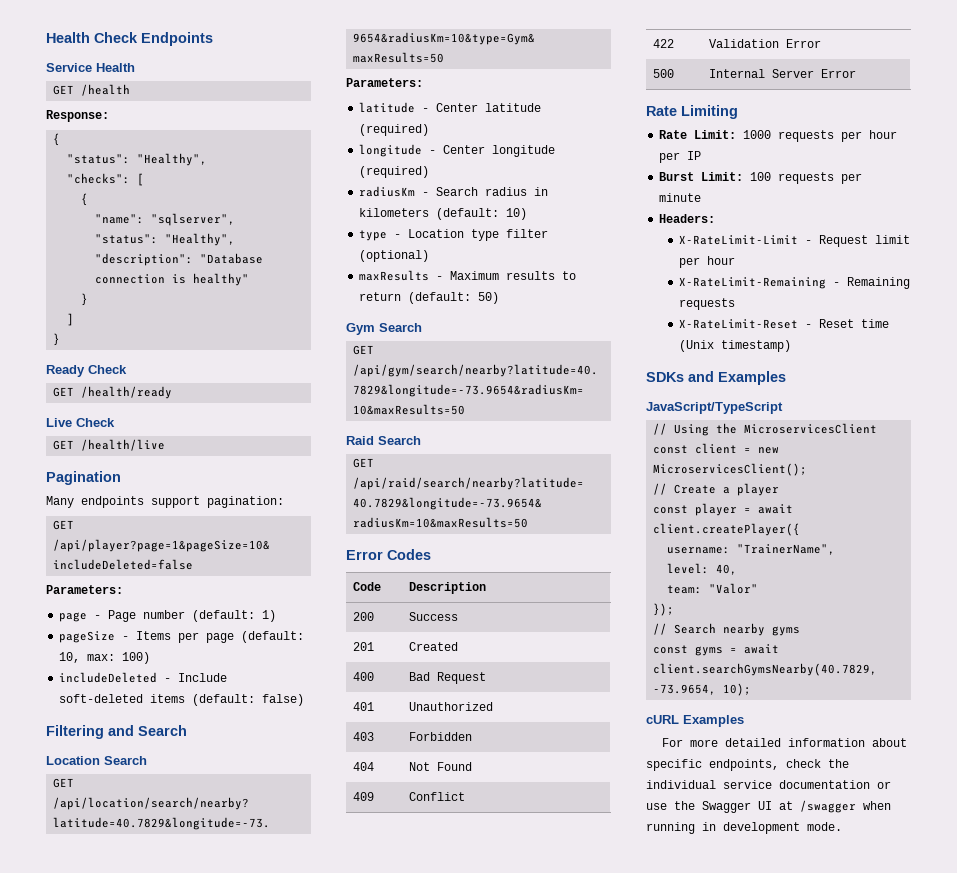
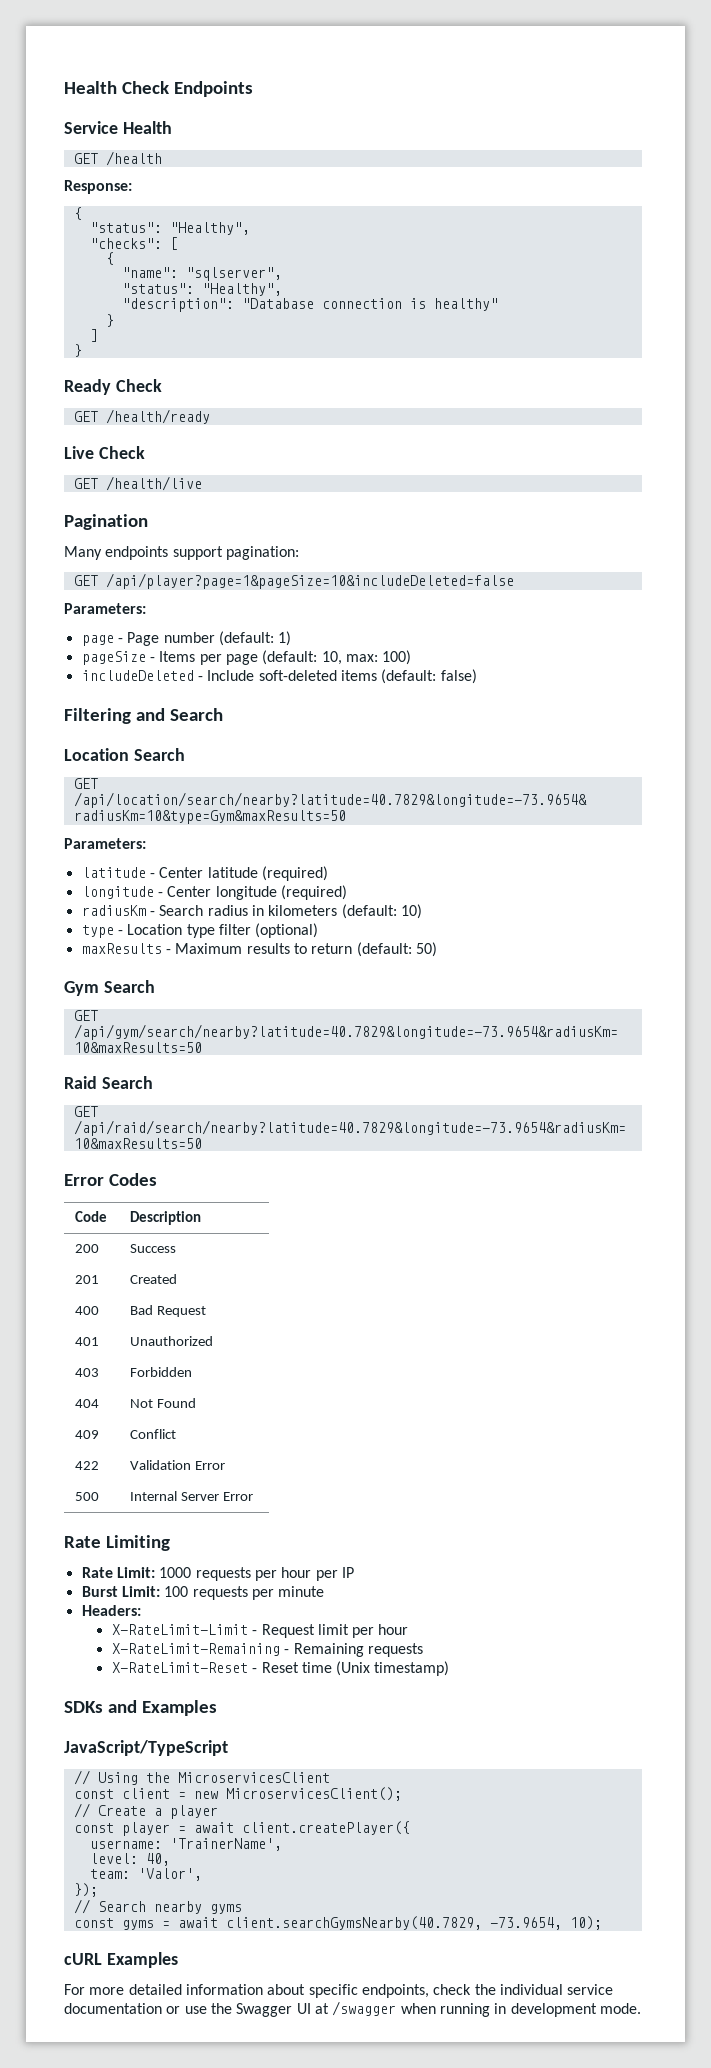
[737,544,836,555] "TrainerName", -> [169,1838,282,1851] 'TrainerName',
[709,583,759,594] "Valor" -> [137,1868,202,1881] 'Valor',

